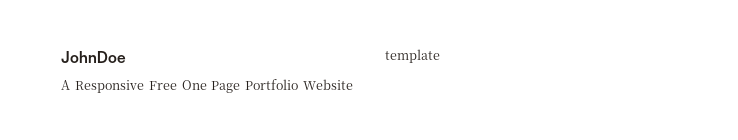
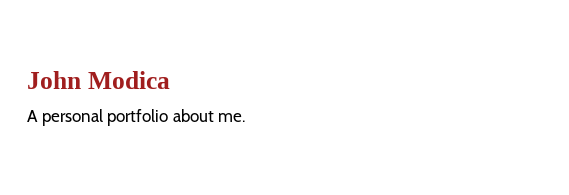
[61,51,126,63] JohnDoe -> [27,71,170,89] John Modica
[74,79,353,93] [385,49,440,63] Responsive Free One Page Portfolio Website template -> [41,109,246,126] personal portfolio about me.

